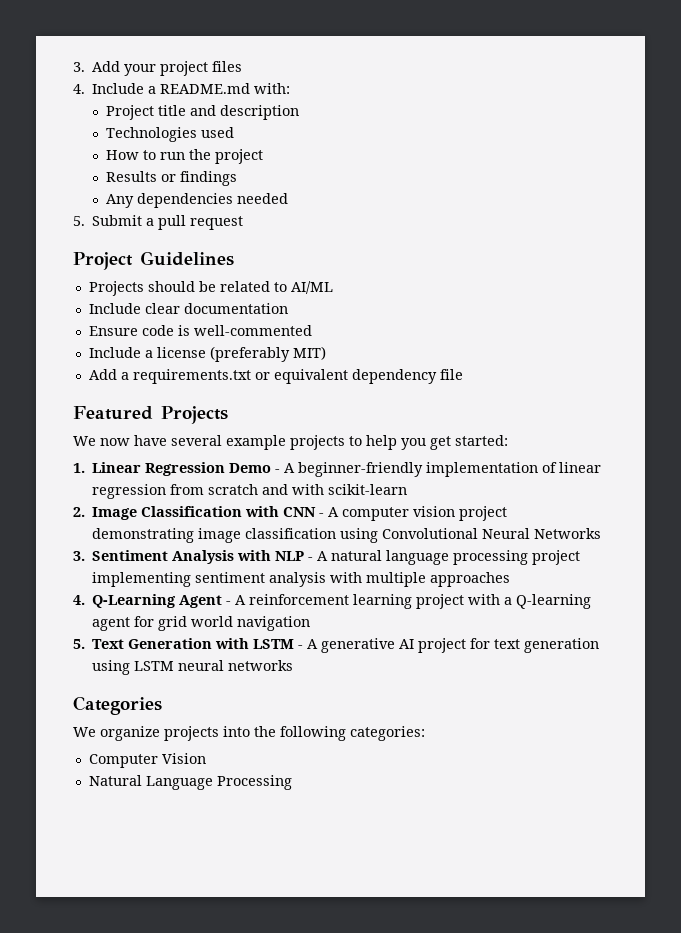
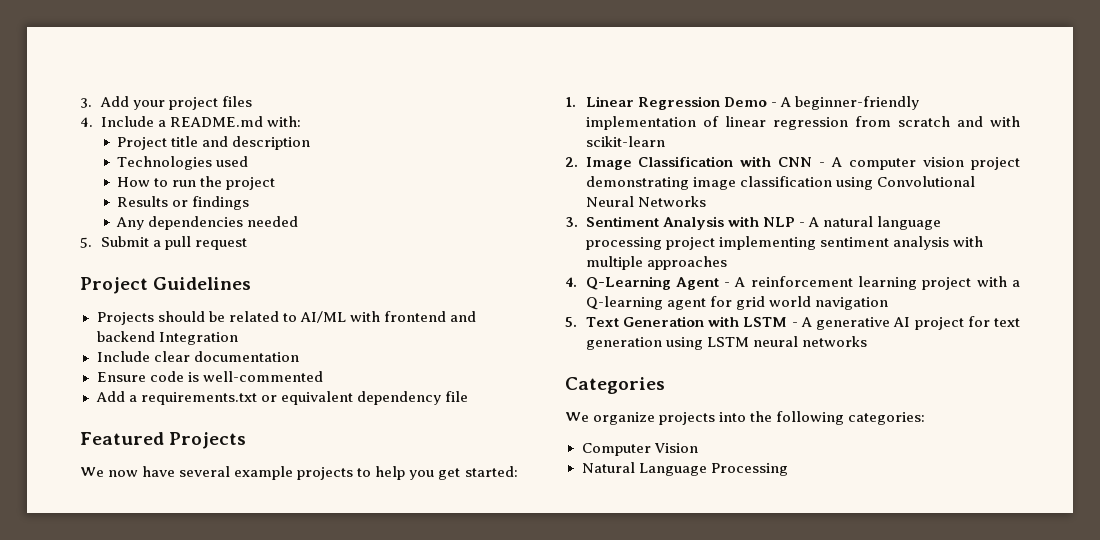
(333, 287) none -> [349,311,476,322] [96,331,238,345] with frontend and backend Integration
[88,346,326,362] // Include a license (preferably MIT) -> (323, 376) none

